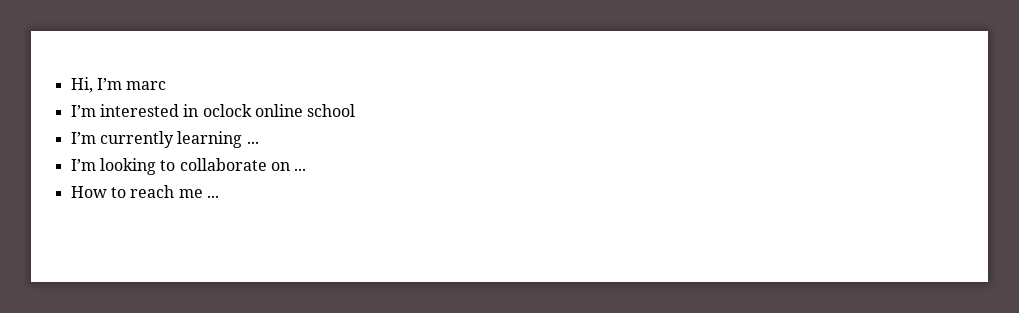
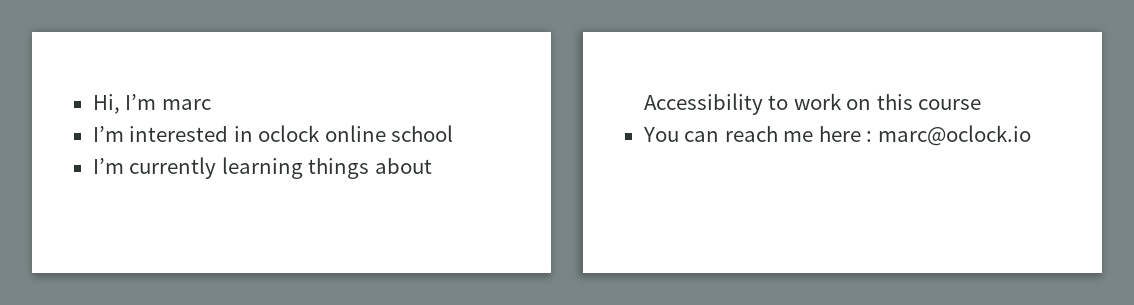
[246,141,259,144] [70,158,307,175] [70,185,219,198] ... // I’m looking to collaborate on ... // How to reach me ... -> [308,158,432,179] [643,93,982,115] [642,125,1031,146] things about Accessibility to work on this course // You can reach me here : marc@oclock.io

